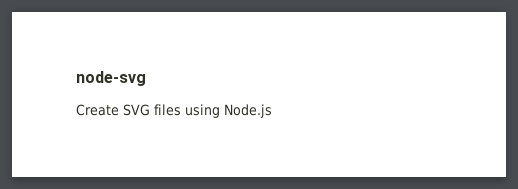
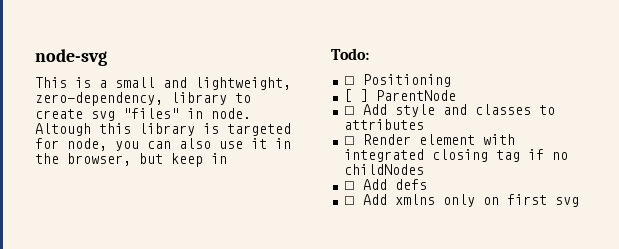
[76,104,272,118] Create SVG files using Node.js -> [35,77,291,90] [35,92,251,106] [35,108,251,121] [35,123,291,136] [35,138,291,151] [35,153,227,167] [331,48,369,60] [343,74,451,87] [343,89,456,102] [343,104,555,117] [343,119,424,130] [343,134,515,145] [343,149,568,162] [343,164,424,175] [343,179,427,190] [343,194,579,207] This is a small and lightweight, zero-dependency, library to create svg "files" in node. Altough this library is targeted for node, you can also use it in the browser, but keep in // Todo: // ☐ Positioning // [ ] ParentNode // ☐ Add style and classes to attributes // ☐ Render element with integrated closing tag if no childNodes // ☐ Add defs // ☐ Add xmlns only on first svg

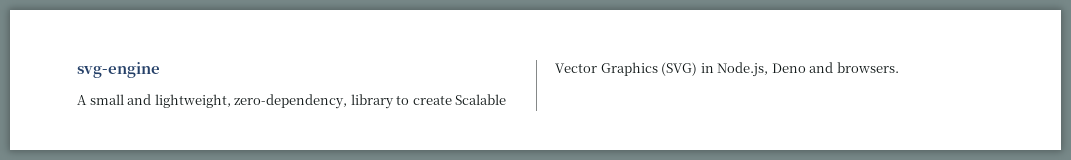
[35,49,107,66] [35,77,107,88] node-svg // This is a -> [77,62,160,78] [77,95,87,105] svg-engine // A
[91,108,251,121] [35,123,291,136] [35,138,291,151] [35,153,227,167] [331,48,369,60] [343,74,451,87] [343,89,456,102] [343,104,555,117] [343,119,424,130] [343,134,515,145] [343,149,568,162] [343,164,424,175] [343,179,427,190] [343,194,579,207] svg "files" in node. Altough this library is targeted for node, you can also use it in the browser, but keep in // Todo: // ☐ Positioning // [ ] ParentNode // ☐ Add style and classes to attributes // ☐ Render element with integrated closing tag if no childNodes // ☐ Add defs // ☐ Add xmlns only on first svg -> [455,94,507,105] [555,62,899,77] Scalable Vector Graphics (SVG) in Node.js, Deno and browsers.

